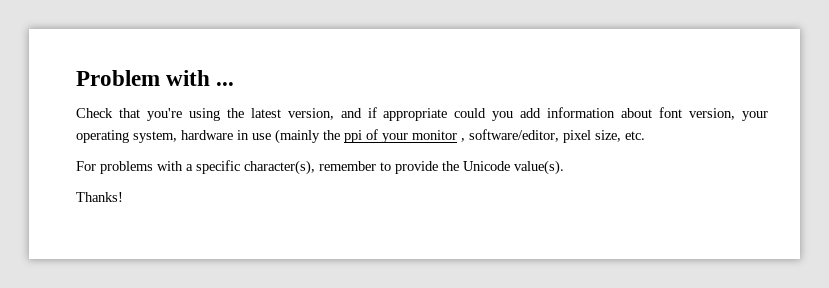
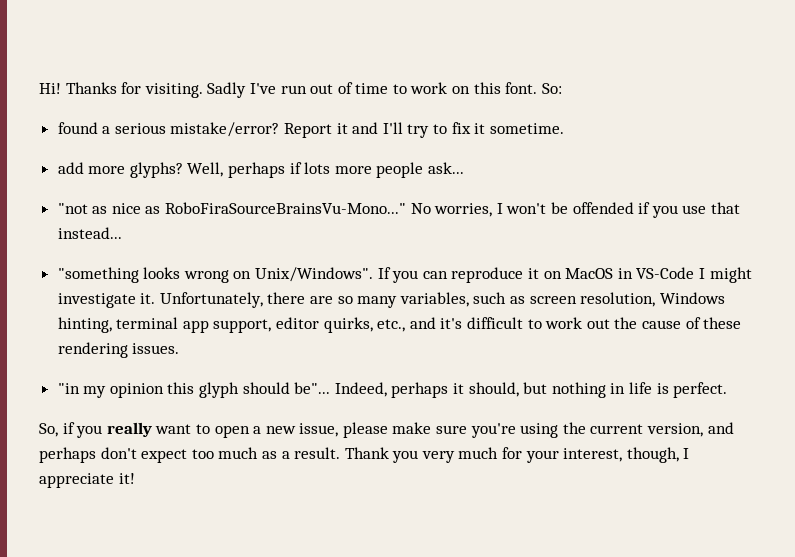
[76,70,235,86] [76,108,140,118] Problem with ... // Check that -> [39,82,562,98] [57,122,564,138] [57,162,465,178] [57,202,740,218] [57,227,122,239] [57,267,752,283] [57,292,725,308] [57,317,742,333] [57,342,180,358] [57,382,728,398] [39,422,468,438] Hi! Thanks for visiting. Sadly I've run out of time to work on this font. So: // found a serious mistake/error? Report it and I'll try to fix it sometime. // add more glyphs? Well, perhaps if lots more people ask... // "not as nice as RoboFiraSourceBrainsVu-Mono..." No worries, I won't be offended if you use that instead... // "something looks wrong on Unix/Windows". If you can reproduce it on MacOS in VS-Code I might investigate it. Unfortunately, there are so many variables, such as screen resolution, Windows hinting, terminal app support, editor quirks, etc., and it's difficult to work out the cause of these rendering issues. // "in my opinion this glyph should be"... Indeed, perhaps it should, but nothing in life is perfect. // So, if you really want to open a new issue, please make sure
[250,108,281,118] latest -> [590,424,644,434] current
[367,107,769,121] [76,129,645,144] [76,160,564,175] [76,192,123,202] if appropriate could you add information about font version, your operating system, hardware in use (mainly the ppi of your monitor , software/editor, pixel size, etc. // For problems with a specific character(s), remember to provide the Unicode value(s). // Thanks! -> [39,447,690,463] [39,473,135,488] perhaps don't expect too much as a result. Thank you very much for your interest, though, I appreciate it!

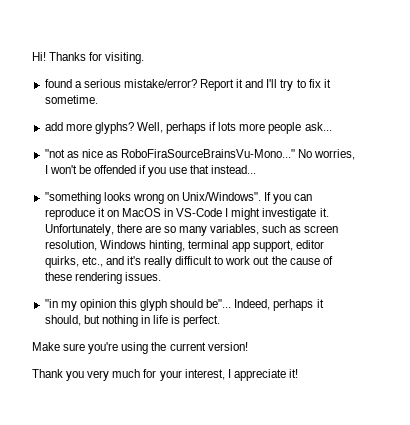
[207,82,562,98] Sadly I've run out of time to work on this font. So: -> (145, 58) none
(463, 323) none -> [144,256,173,268] really
[39,422,432,438] So, if you really want to open a new issue, please make -> [32,342,60,351] Make
[647,422,734,437] [39,447,341,463] version, and perhaps don't expect too much as a result. -> [207,342,248,351] version! //
[626,447,679,463] though, -> (225, 374) none

